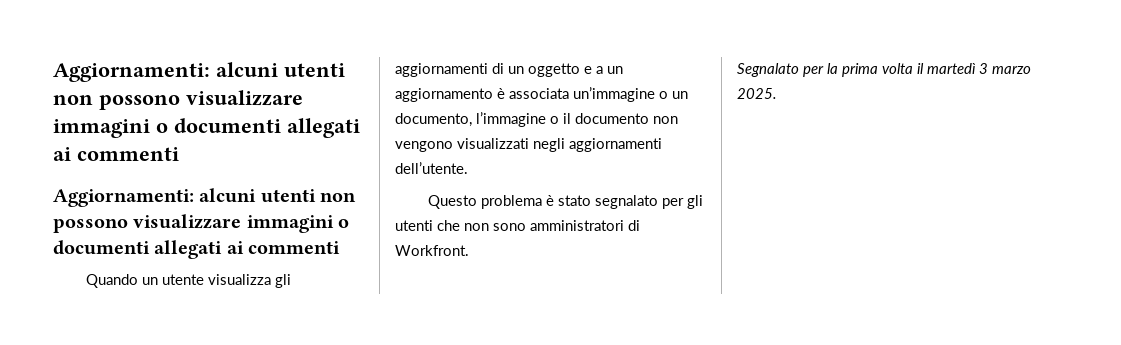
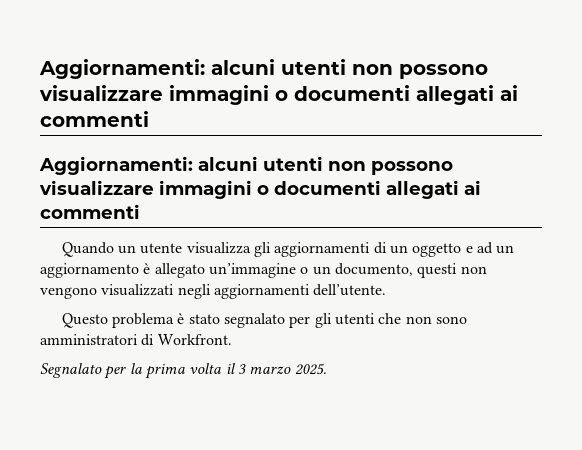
[596,66,603,74] a -> [476,242,493,254] ad
[509,88,569,99] associata -> [154,263,205,278] allegato
[476,112,649,127] l’immagine o il documento -> [417,263,458,278] questi
[927,63,976,74] martedì -> (235, 368) none

